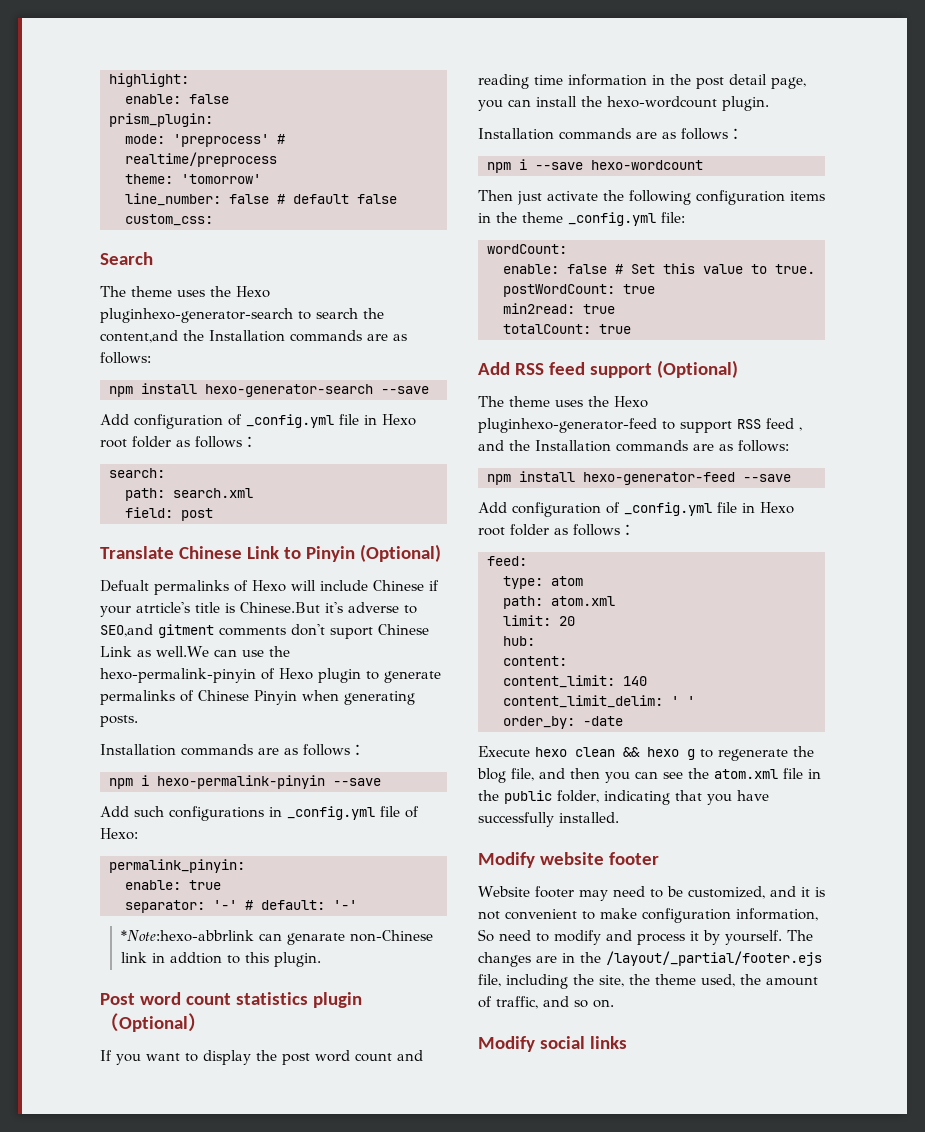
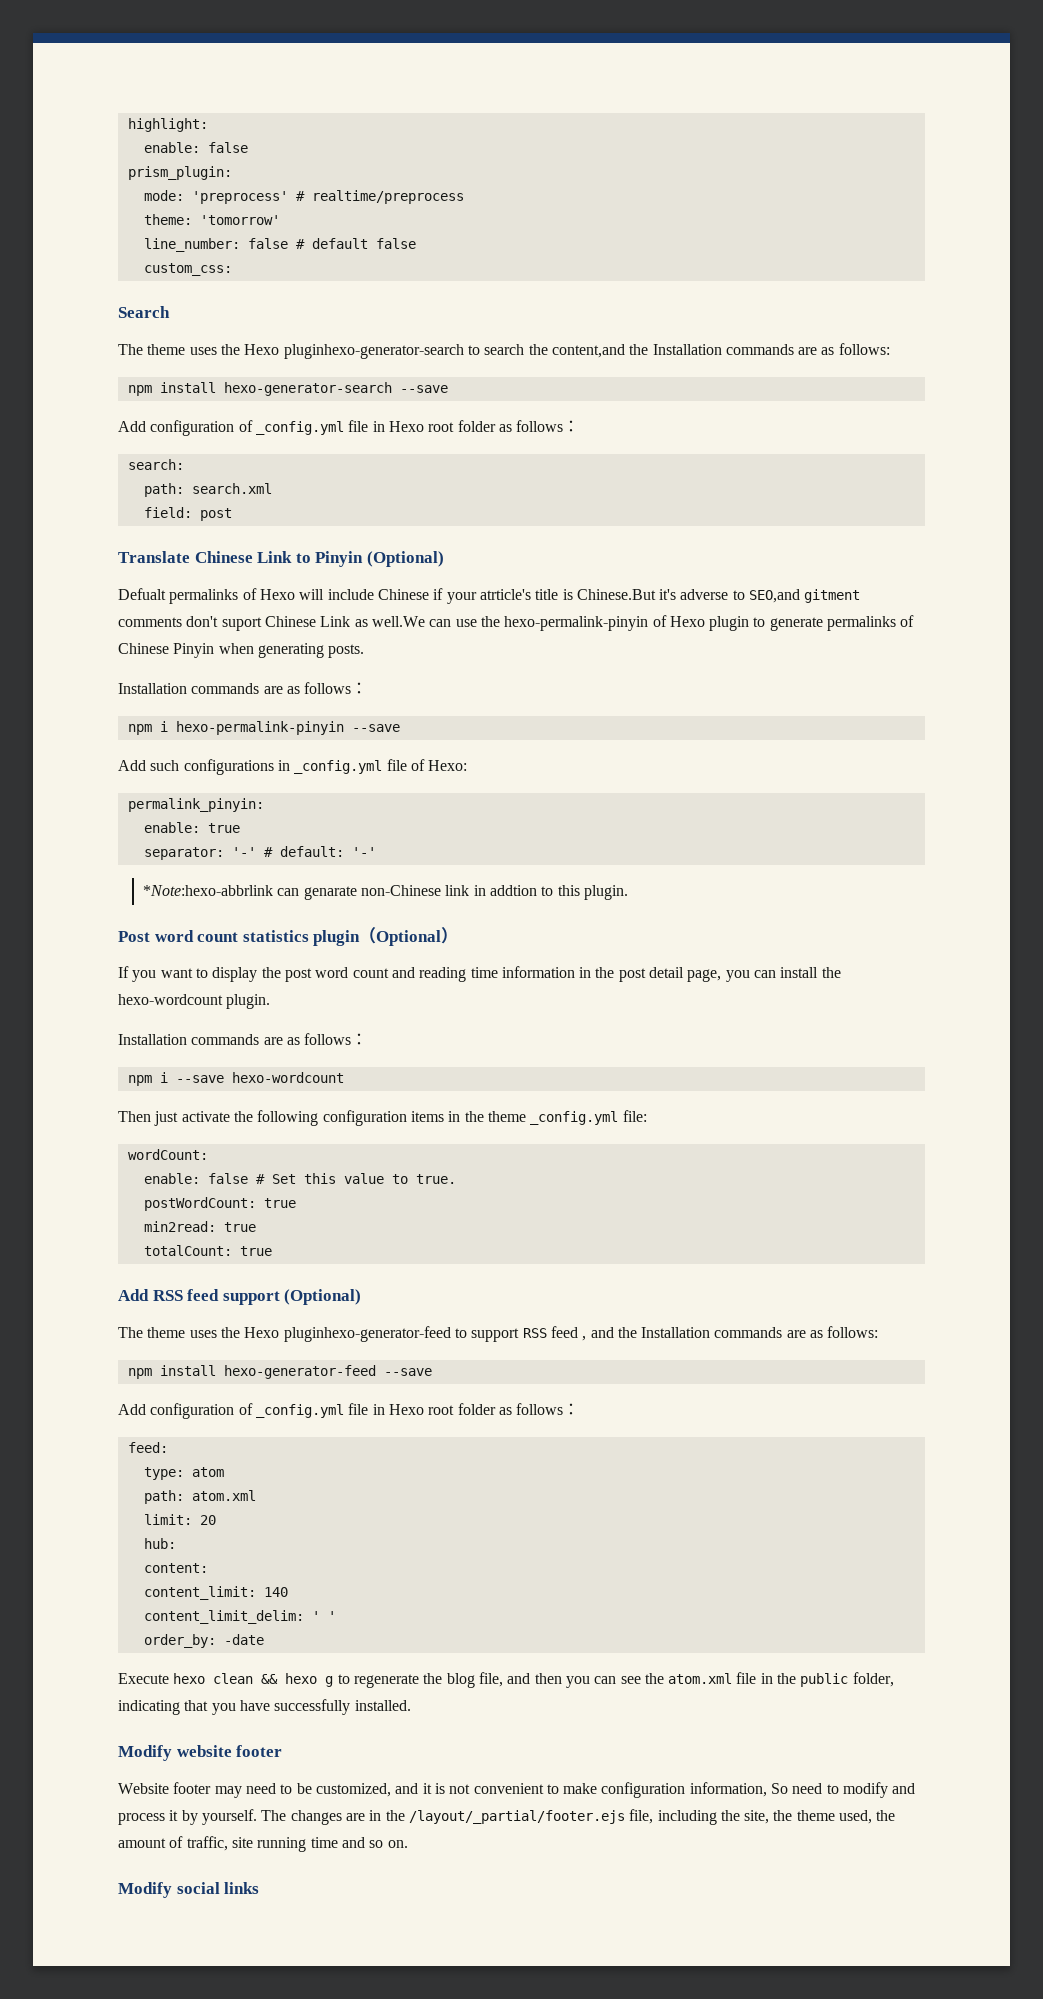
(538, 1002) none -> [231,1837,338,1852] site running time

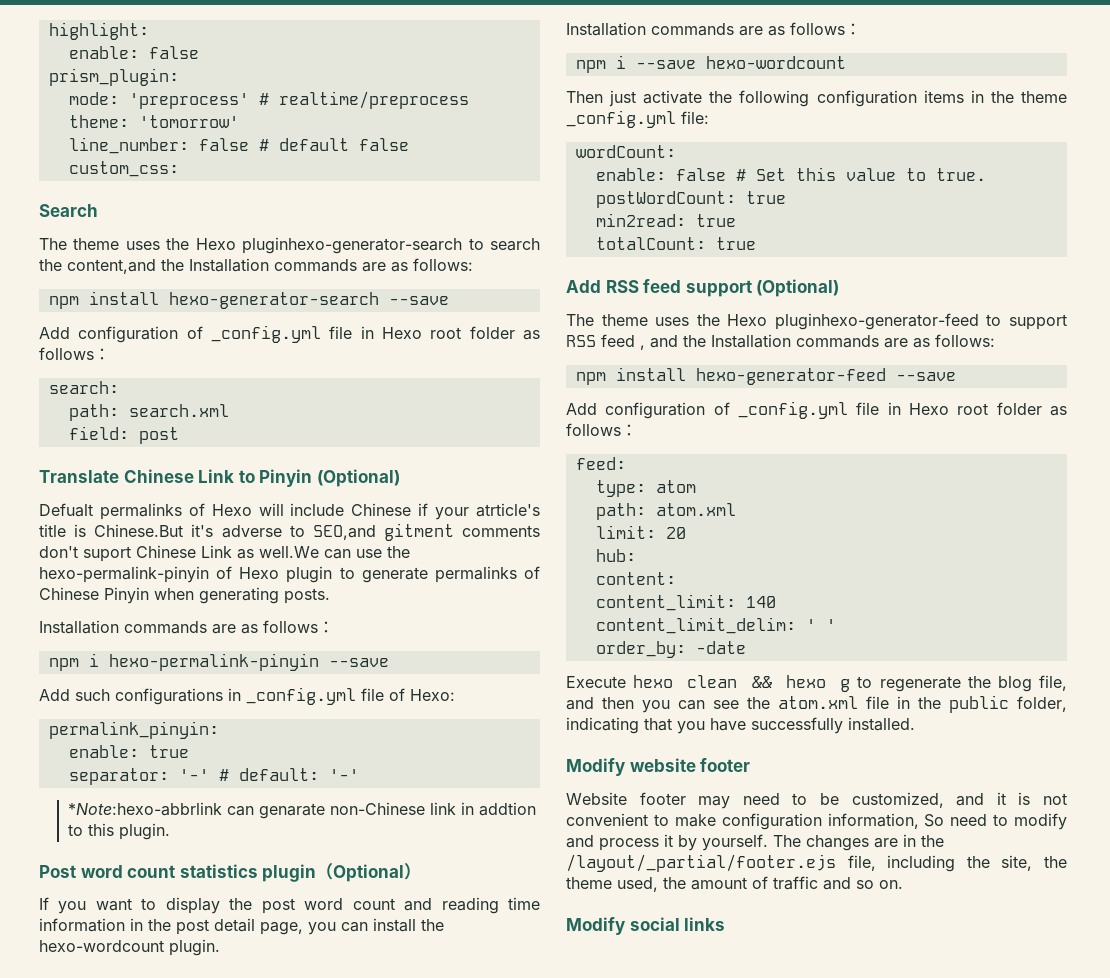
[186,1836,338,1852] traffic, site running time -> [773,876,818,890] traffic

